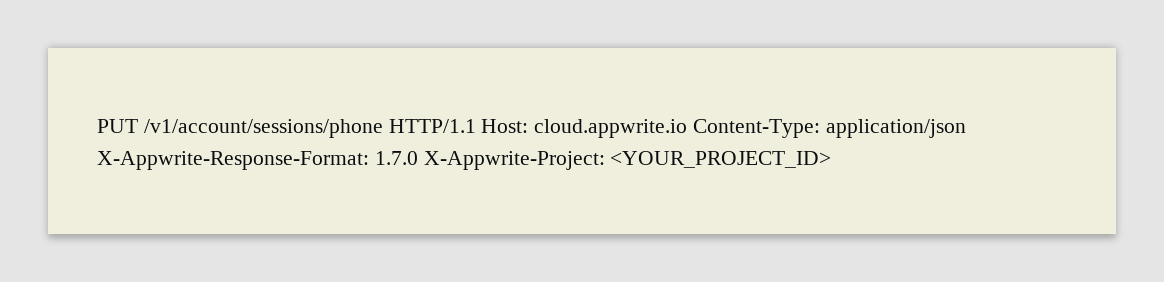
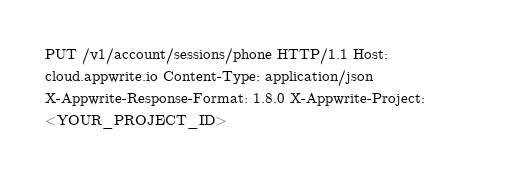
[374,151,418,165] 1.7.0 -> [253,93,285,103] 1.8.0

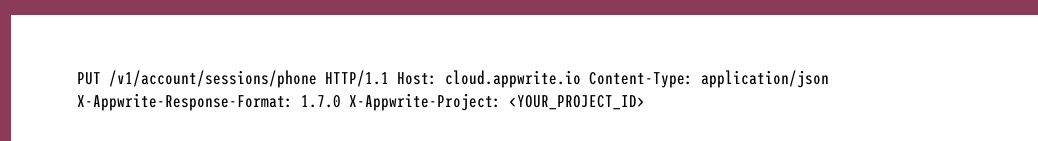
[253,93,285,103] 1.8.0 -> [301,95,341,108] 1.7.0

